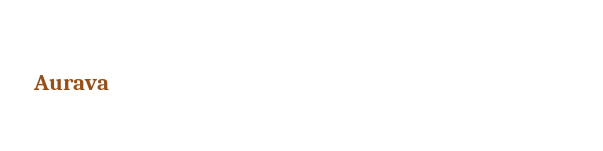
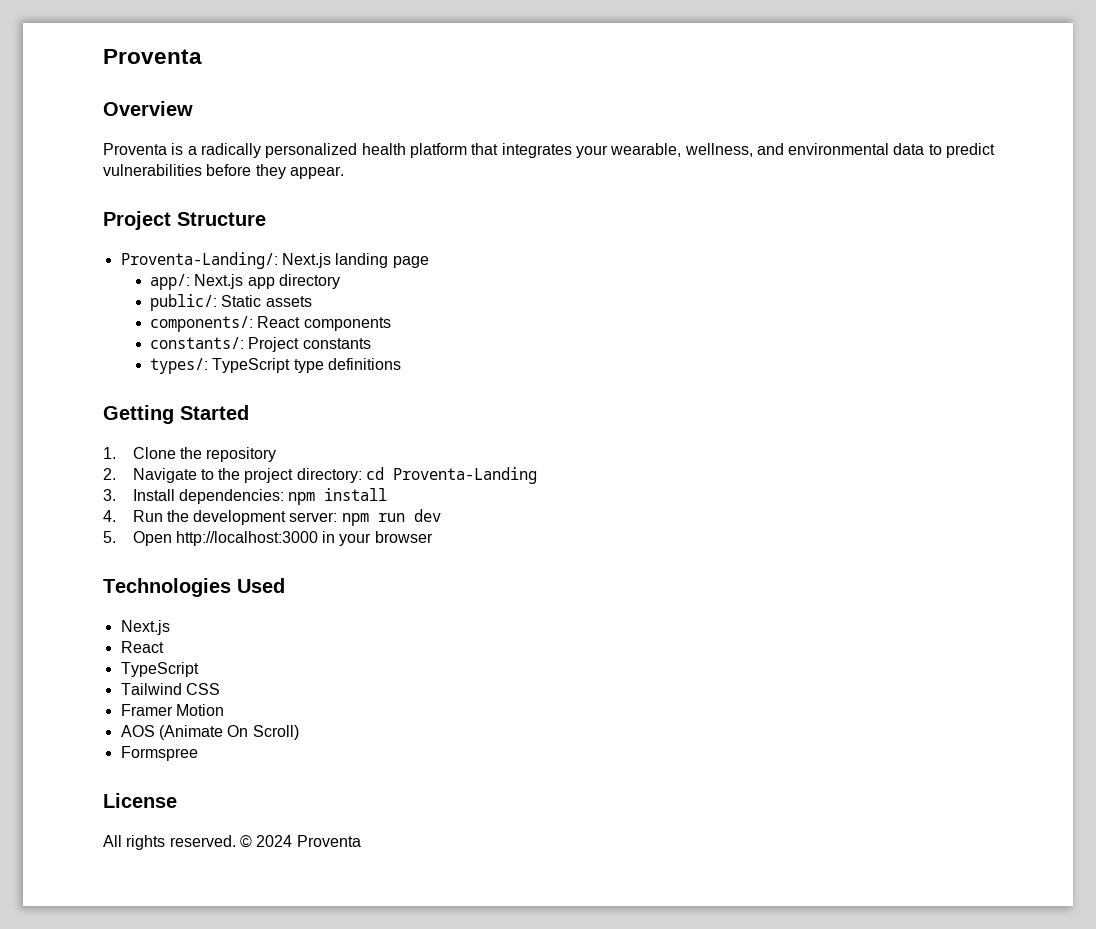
[33,75,109,90] Aurava -> [103,49,202,64] [103,101,193,116] [103,143,996,158] [103,164,344,179] [103,211,266,230] [120,252,429,269] [150,274,341,290] [150,294,312,311] [150,316,391,332] [150,337,371,352] [150,358,402,374] [103,405,249,424] [103,447,277,462] [103,467,538,484] [103,488,388,505] [103,509,441,526] [103,531,433,546] [103,578,285,597] [120,620,170,635] [120,641,164,653] [120,662,199,677] [120,683,220,695] [120,704,224,716] [120,725,299,740] [120,746,198,761] [103,793,177,808] [103,835,361,850] Proventa // Overview // Proventa is a radically personalized health platform that integrates your wearable, wellness, and environmental data to predict vulnerabilities before they appear. // Project Structure // Proventa-Landing/: Next.js landing page // app/: Next.js app directory // public/: Static assets // components/: React components // constants/: Project constants // types/: TypeScript type definitions // Getting Started // 1. Clone the repository // 2. Navigate to the project directory: cd Proventa-Landing // 3. Install dependencies: npm install // 4. Run the development server: npm run dev // 5. Open http://localhost:3000 in your browser // Technologies Used // Next.js // React // TypeScript // Tailwind CSS // Framer Motion // AOS (Animate On Scroll) // Formspree // License // All rights reserved. © 2024 Proventa

